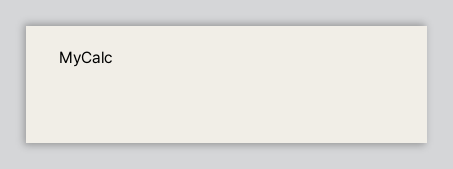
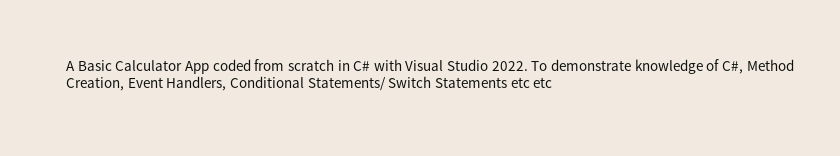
[59,51,112,67] MyCalc -> [66,59,794,74] [66,76,553,91] A Basic Calculator App coded from scratch in C# with Visual Studio 2022. To demonstrate knowledge of C#, Method Creation, Event Handlers, Conditional Statements/ Switch Statements etc etc

